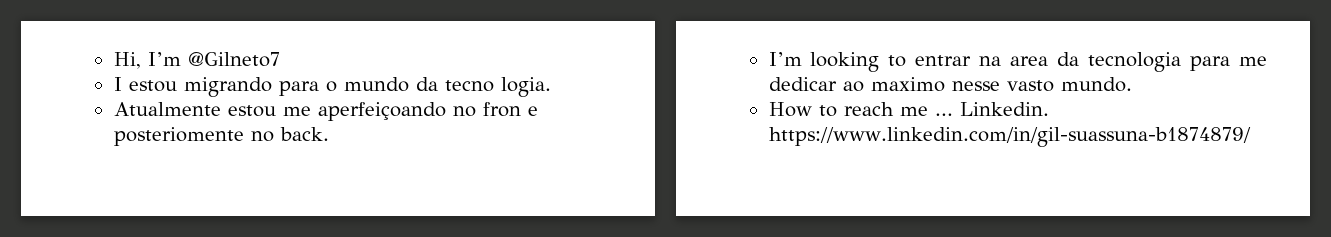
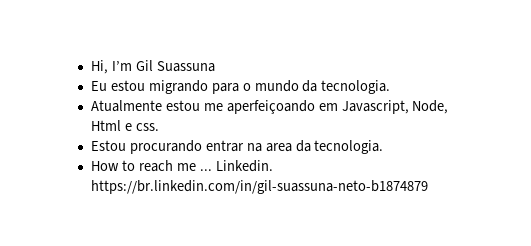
[187,52,280,67] [113,77,122,91] @Gilneto7 // I -> [135,60,215,72] [90,81,107,91] Gil Suassuna // Eu
[444,77,551,97] tecno logia. -> [321,80,391,94] tecnologia.
[452,102,538,117] [113,127,329,146] [768,52,1267,72] [768,77,1132,92] no fron e posteriomente no back. // I’m looking to entrar na area da tecnologia para me dedicar ao maximo nesse vasto mundo. -> [318,100,449,114] [90,120,159,131] [90,140,384,154] em Javascript, Node, Html e css. // Estou procurando entrar na area da tecnologia.
[768,127,1251,147] https://www.linkedin.com/in/gil-suassuna-b1874879/ -> [90,180,428,194] https://br.linkedin.com/in/gil-suassuna-neto-b1874879

